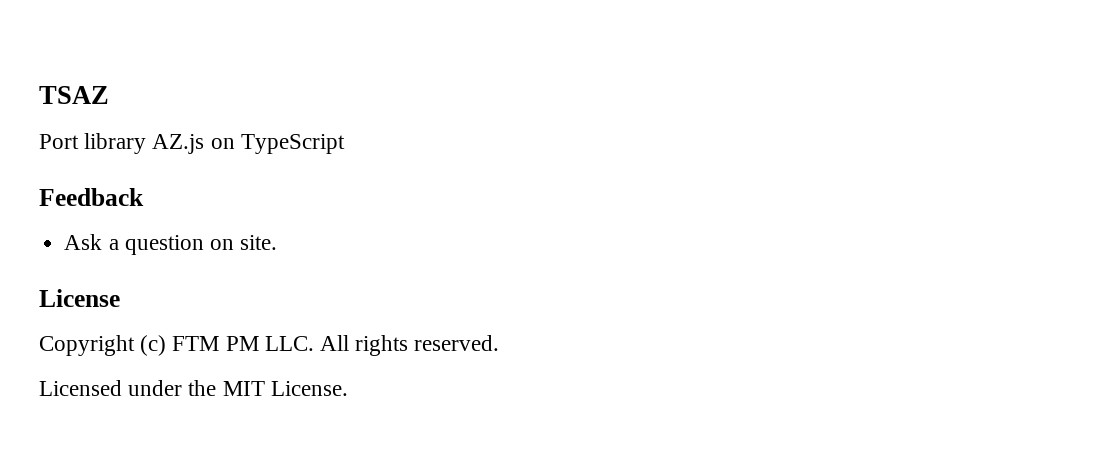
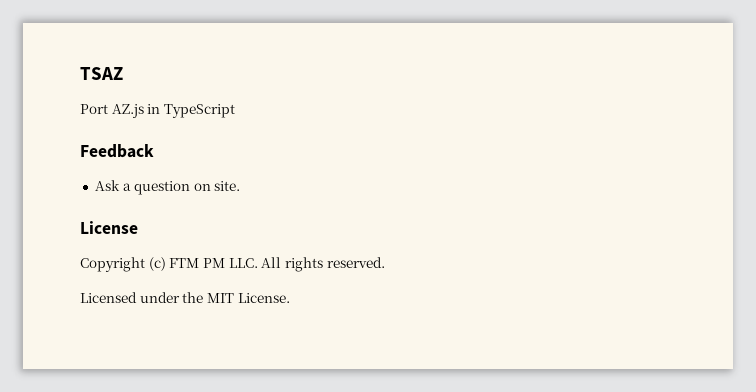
[84,133,235,154] library AZ.js on -> [111,104,161,118] AZ.js in

